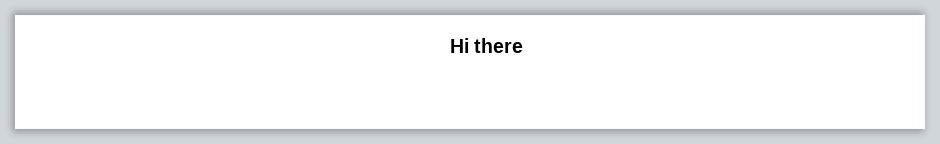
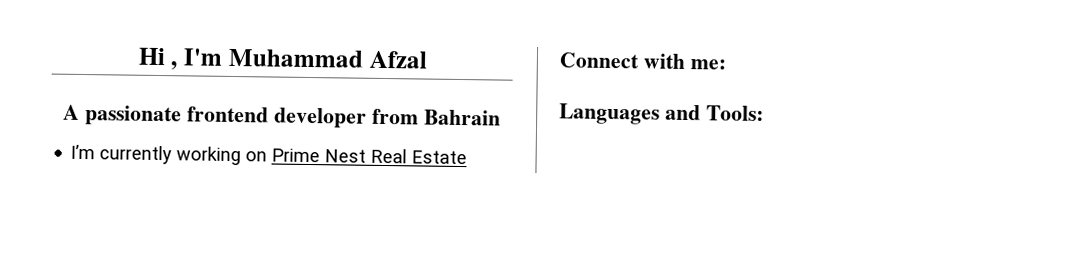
[474,38,524,53] there -> [170,48,428,71] [63,104,501,129] [70,144,468,166] [559,52,726,70] [559,103,764,125] , I'm Muhammad Afzal // A passionate frontend developer from Bahrain // I’m currently working on Prime Nest Real Estate // Connect with me: // Languages and Tools:

